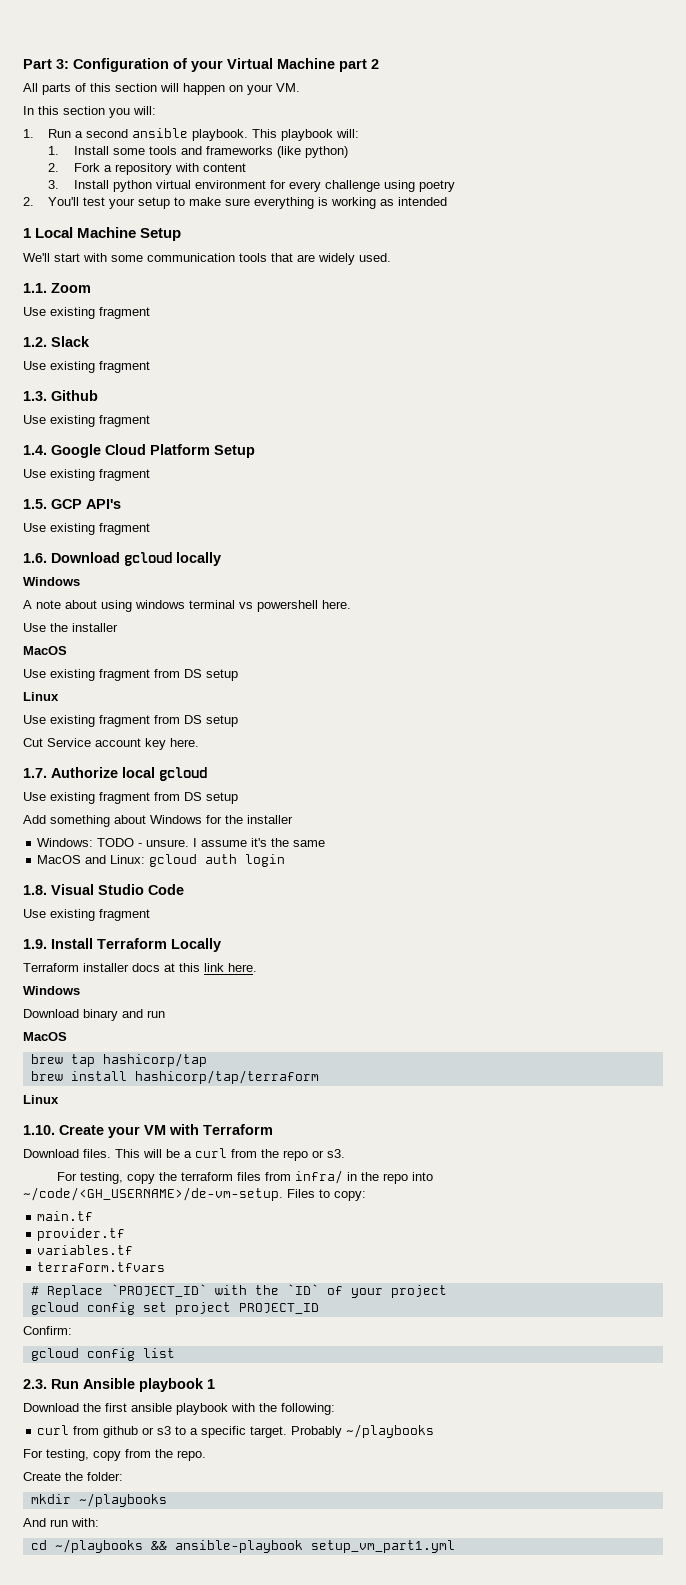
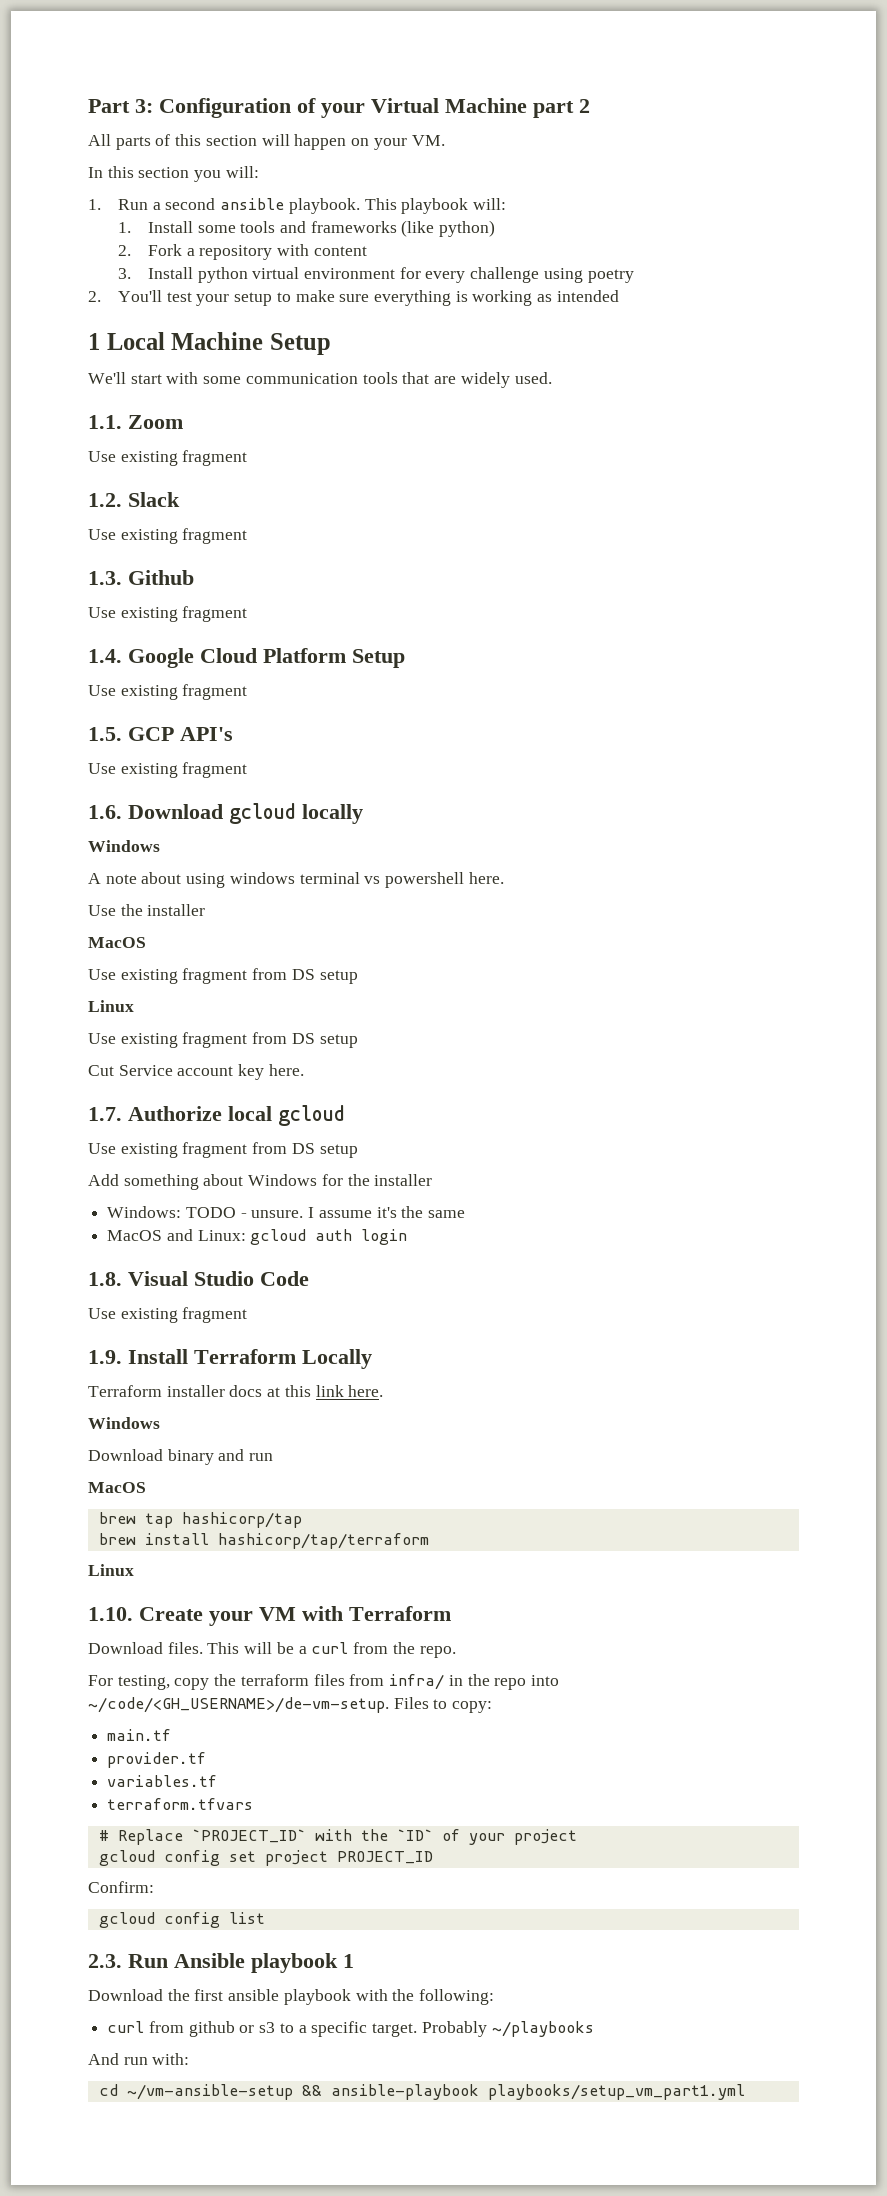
[283,1149,345,1161] repo or s3. -> [419,1646,456,1658] repo.
[23,1449,206,1461] [23,1472,123,1481] [30,1493,167,1507] // For testing, copy from the repo. // Create the folder: // mkdir ~/playbooks -> (594, 2029) none
[54,1539,143,1553] ~/playbooks -> [126,2084,293,2100] ~/vm-ansible-setup
[310,1540,455,1553] setup_vm_part1.yml -> [487,2084,745,2100] playbooks/setup_vm_part1.yml

